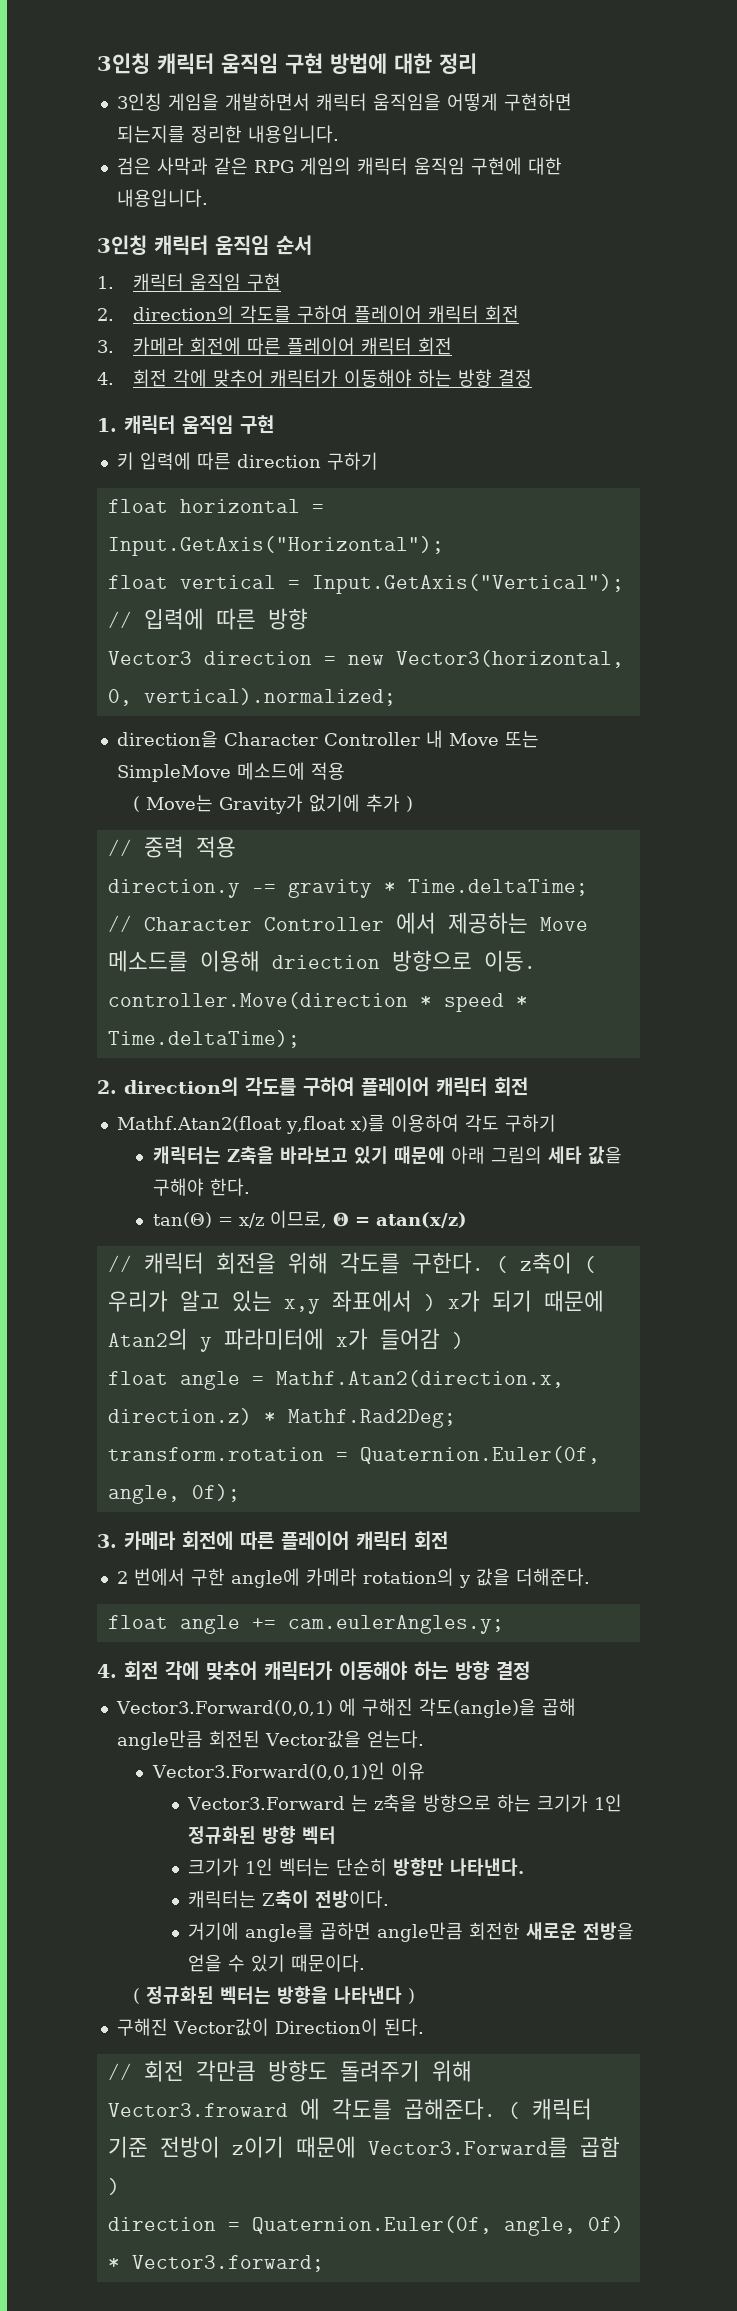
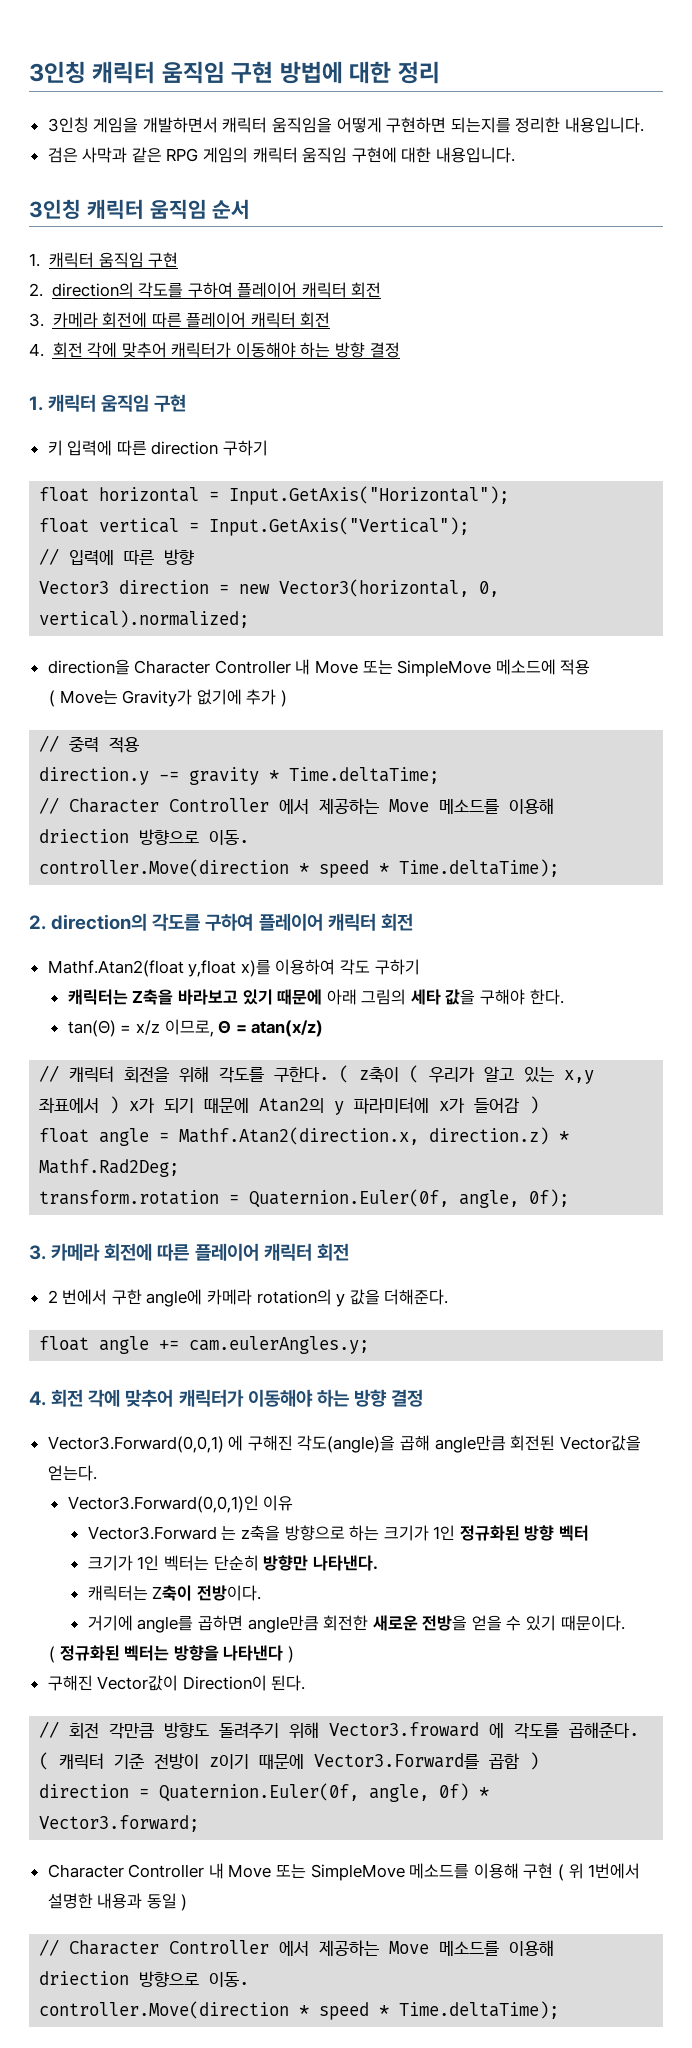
(324, 2263) none -> [47,1863,641,1881] [47,1893,188,1911] [39,1939,555,1956] [39,1971,250,1987] [39,2001,560,2020] // Character Controller 내 Move 또는 SimpleMove 메소드를 이용해 구현 ( 위 1번에서 설명한 내용과 동일 ) // // Character Controller 에서 제공하는 Move 메소드를 이용해 driection 방향으로 이동. // controller.Move(direction * speed * Time.deltaTime);

